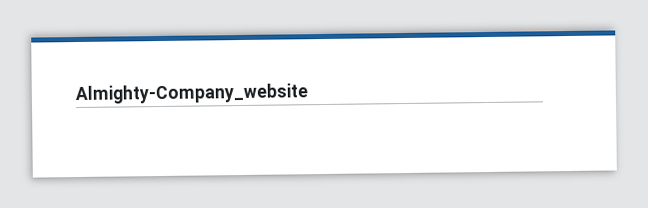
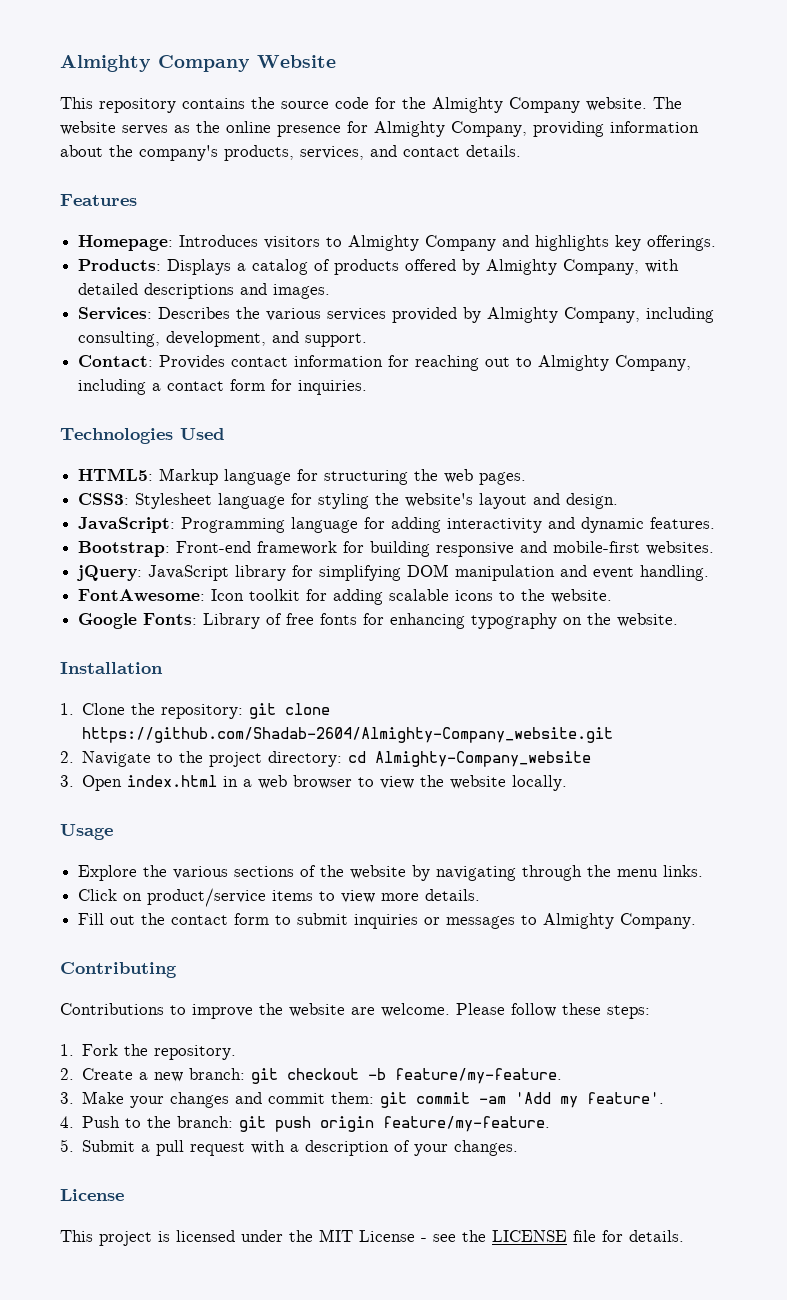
[75,83,308,105] Almighty-Company_website -> [60,55,336,72] [60,97,682,113] [60,121,699,137] [60,145,521,161] [60,194,137,206] [78,235,717,251] [78,259,680,275] [78,283,331,299] [78,307,715,323] [78,331,368,347] [78,355,692,371] [78,379,368,395] [60,428,224,444] [78,468,527,485] [78,493,619,509] [78,517,716,533] [78,541,715,557] [77,564,710,581] [78,589,613,605] [78,613,679,629] [60,662,163,674] [60,703,331,719] [82,727,614,743] [60,751,592,767] [60,775,568,791] [60,824,113,840] [78,865,704,881] [78,888,481,907] [78,913,697,929] [60,962,177,978] [60,1003,650,1019] [60,1044,237,1060] [60,1068,563,1084] [60,1091,665,1108] [60,1116,551,1132] [60,1139,519,1156] [60,1189,124,1201] [60,1229,684,1246] Almighty Company Website // This repository contains the source code for the Almighty Company website. The website serves as the online presence for Almighty Company, providing information about the company's products, services, and contact details. // Features // Homepage: Introduces visitors to Almighty Company and highlights key offerings. // Products: Displays a catalog of products offered by Almighty Company, with detailed descriptions and images. // Services: Describes the various services provided by Almighty Company, including consulting, development, and support. // Contact: Provides contact information for reaching out to Almighty Company, including a contact form for inquiries. // Technologies Used // HTML5: Markup language for structuring the web pages. // CSS3: Stylesheet language for styling the website's layout and design. // JavaScript: Programming language for adding interactivity and dynamic features. // Bootstrap: Front-end framework for building responsive and mobile-first websites. // jQuery: JavaScript library for simplifying DOM manipulation and event handling. // FontAwesome: Icon toolkit for adding scalable icons to the website. // Google Fonts: Library of free fonts for enhancing typography on the website. // Installation // 1. Clone the repository: git clone https://github.com/Shadab-2604/Almighty-Company_website.git // 2. Navigate to the project directory: cd Almighty-Company_website // 3. Open index.html in a web browser to view the website locally. // Usage // Explore the various sections of the website by navigating through the menu links. // Click on product/service items to view more details. // Fill out the contact form to submit inquiries or messages to Almighty Company. // Contributing // Contributions to improve the website are welcome. Please follow these steps: // 1. Fork the repository. // 2. Create a new branch: git checkout -b feature/my-feature. // 3. Make your changes and commit them: git commit -am 'Add my feature'. // 4. Push to the branch: git push origin feature/my-feature. // 5. Submit a pull request with a description of your changes. // License // This project is licensed under the MIT License - see the LICENSE file for details.

